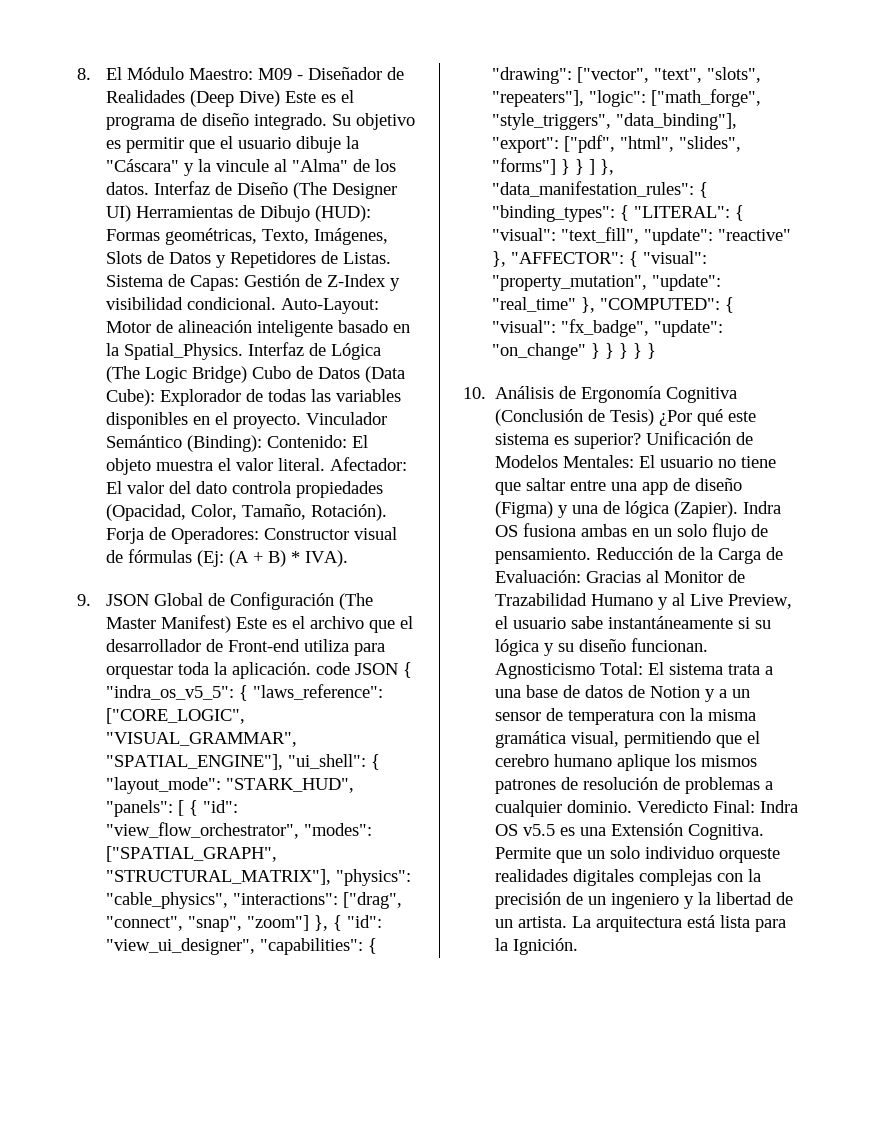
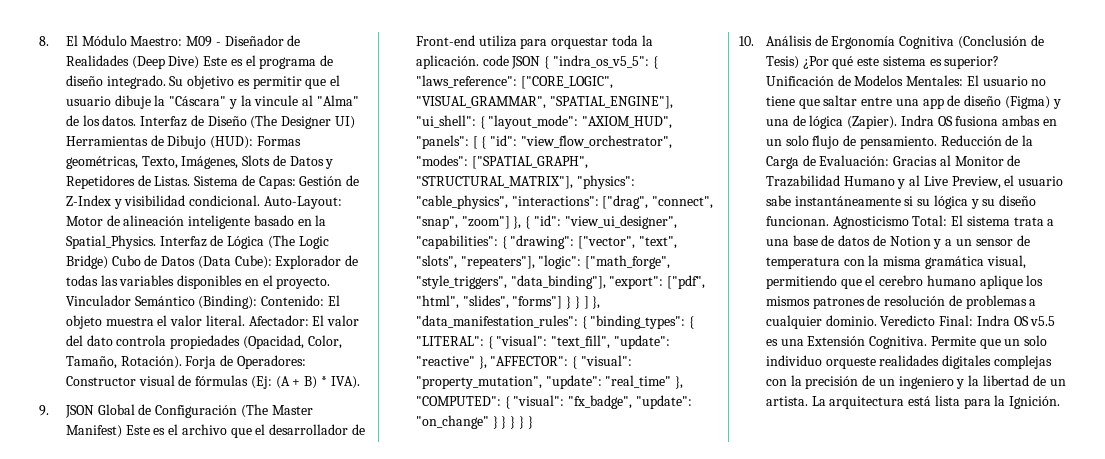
[225,778,354,793] "STARK_HUD", -> [582,116,673,129] "AXIOM_HUD",

